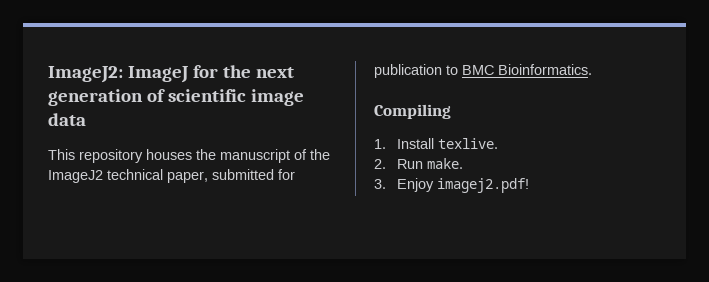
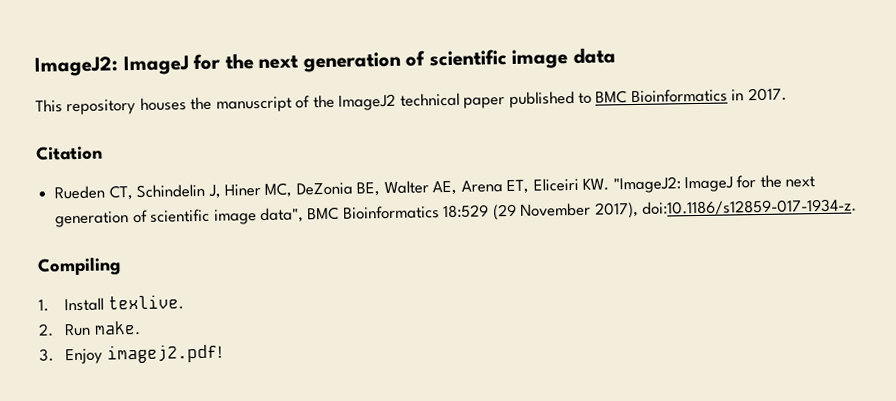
[167,169,295,183] [374,64,592,78] paper, submitted for publication to BMC Bioinformatics. -> [463,87,787,109] [36,145,103,161] [54,174,816,201] [55,198,858,228] paper published to BMC Bioinformatics in 2017. // Citation // Rueden CT, Schindelin J, Hiner MC, DeZonia BE, Walter AE, Arena ET, Eliceiri KW. "ImageJ2: ImageJ for the next generation of scientific image data", BMC Bioinformatics 18:529 (29 November 2017), doi:10.1186/s12859-017-1934-z.

